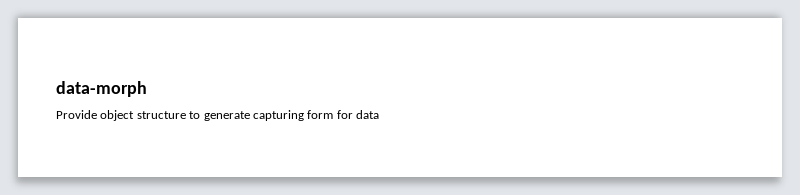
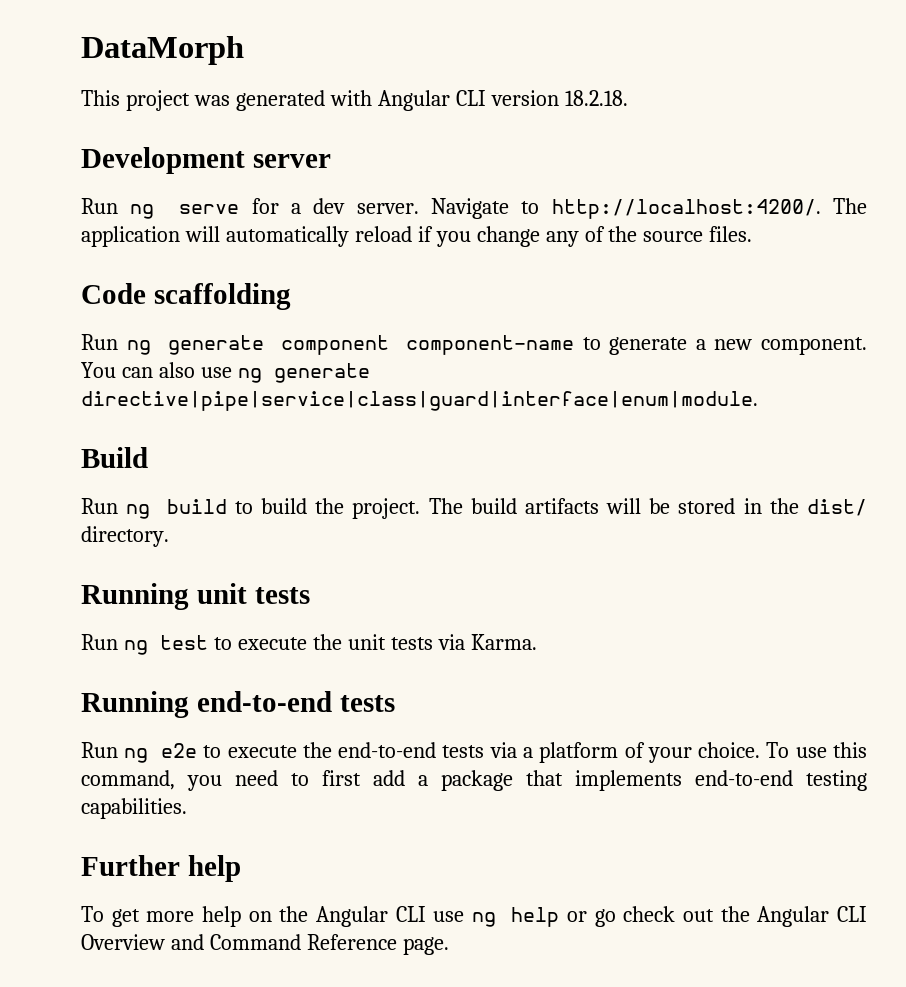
[56,81,147,97] [56,110,379,121] data-morph // Provide object structure to generate capturing form for data -> [81,36,244,65] [81,90,628,111] [81,147,331,174] [81,198,867,219] [81,226,753,247] [81,283,291,310] [81,334,867,355] [81,362,370,383] [81,391,758,411] [81,447,148,468] [81,498,868,519] [81,526,169,547] [81,583,310,610] [81,634,537,655] [81,691,395,718] [81,742,867,763] [81,770,867,791] [81,798,187,819] [81,855,241,882] [81,906,867,927] [81,934,449,955] DataMorph // This project was generated with Angular CLI version 18.2.18. // Development server // Run ng serve for a dev server. Navigate to http://localhost:4200/. The application will automatically reload if you change any of the source files. // Code scaffolding // Run ng generate component component-name to generate a new component. You can also use ng generate directive|pipe|service|class|guard|interface|enum|module. // Build // Run ng build to build the project. The build artifacts will be stored in the dist/ directory. // Running unit tests // Run ng test to execute the unit tests via Karma. // Running end-to-end tests // Run ng e2e to execute the end-to-end tests via a platform of your choice. To use this command, you need to first add a package that implements end-to-end testing capabilities. // Further help // To get more help on the Angular CLI use ng help or go check out the Angular CLI Overview and Command Reference page.

